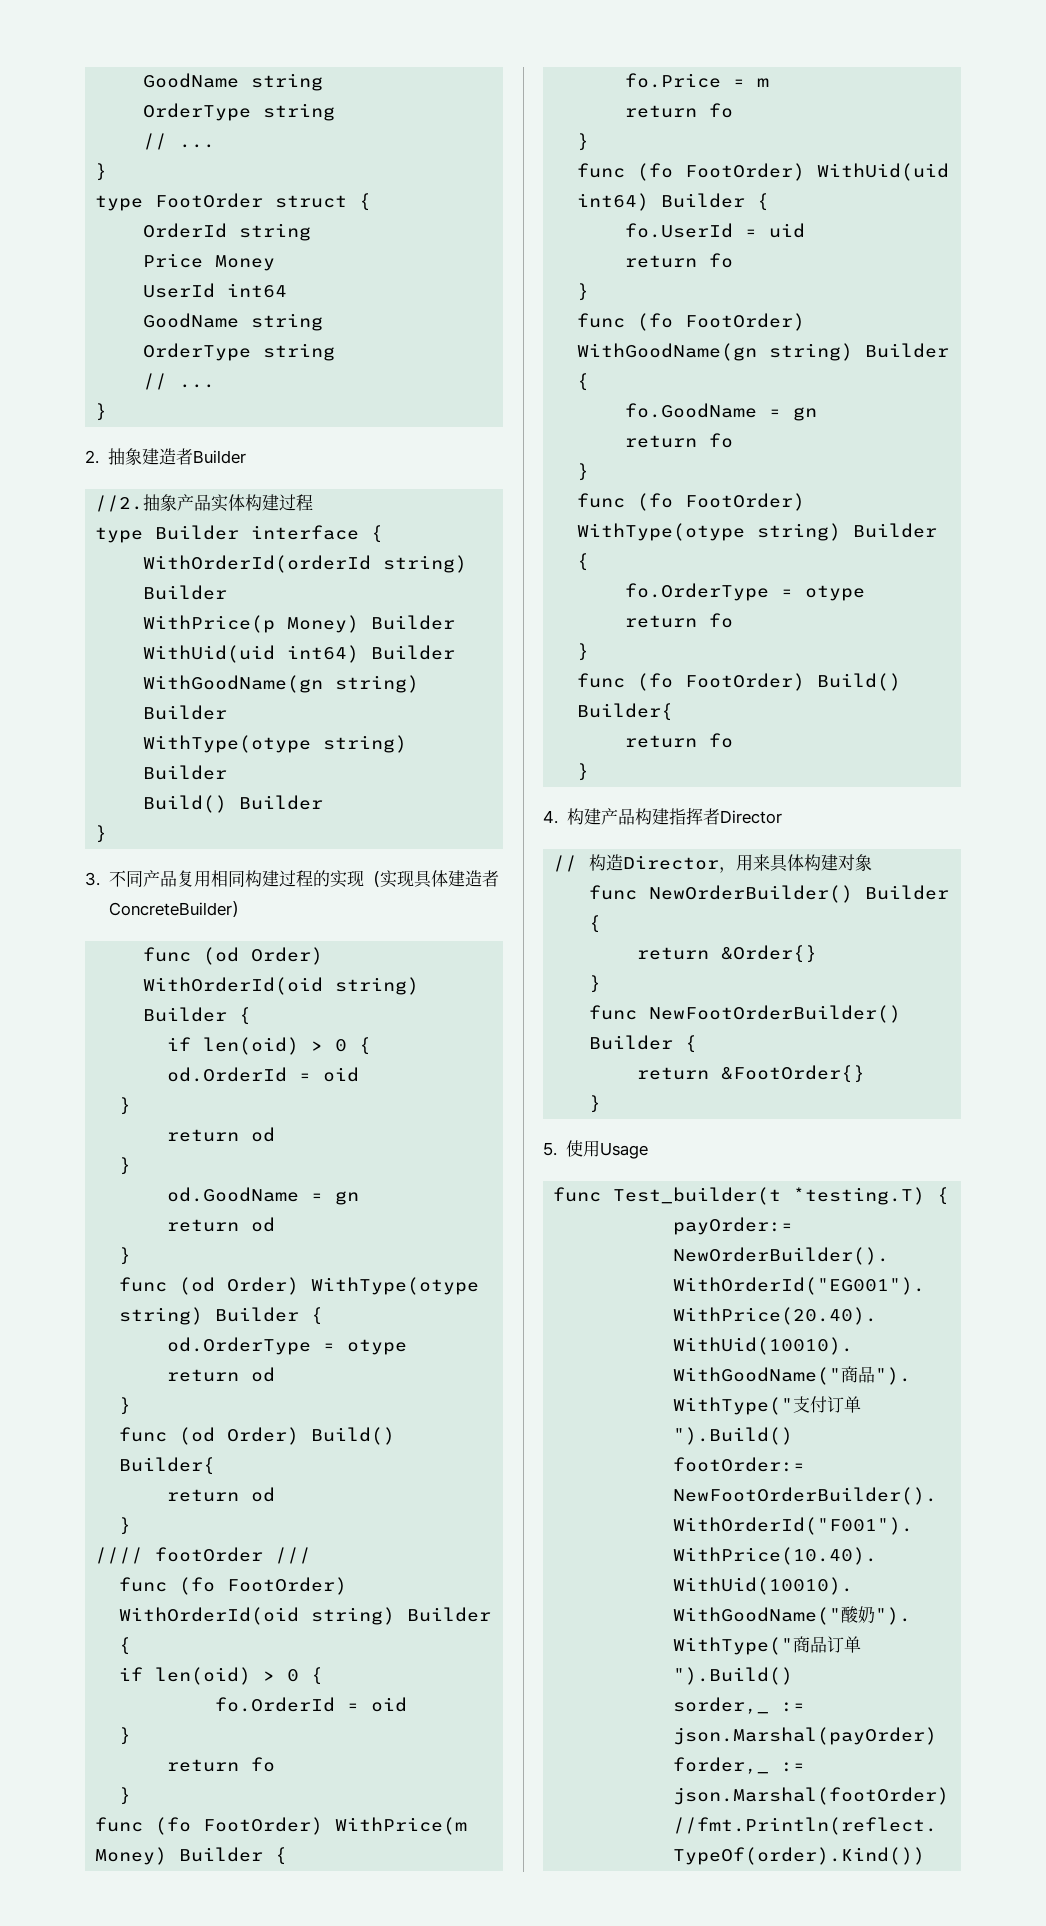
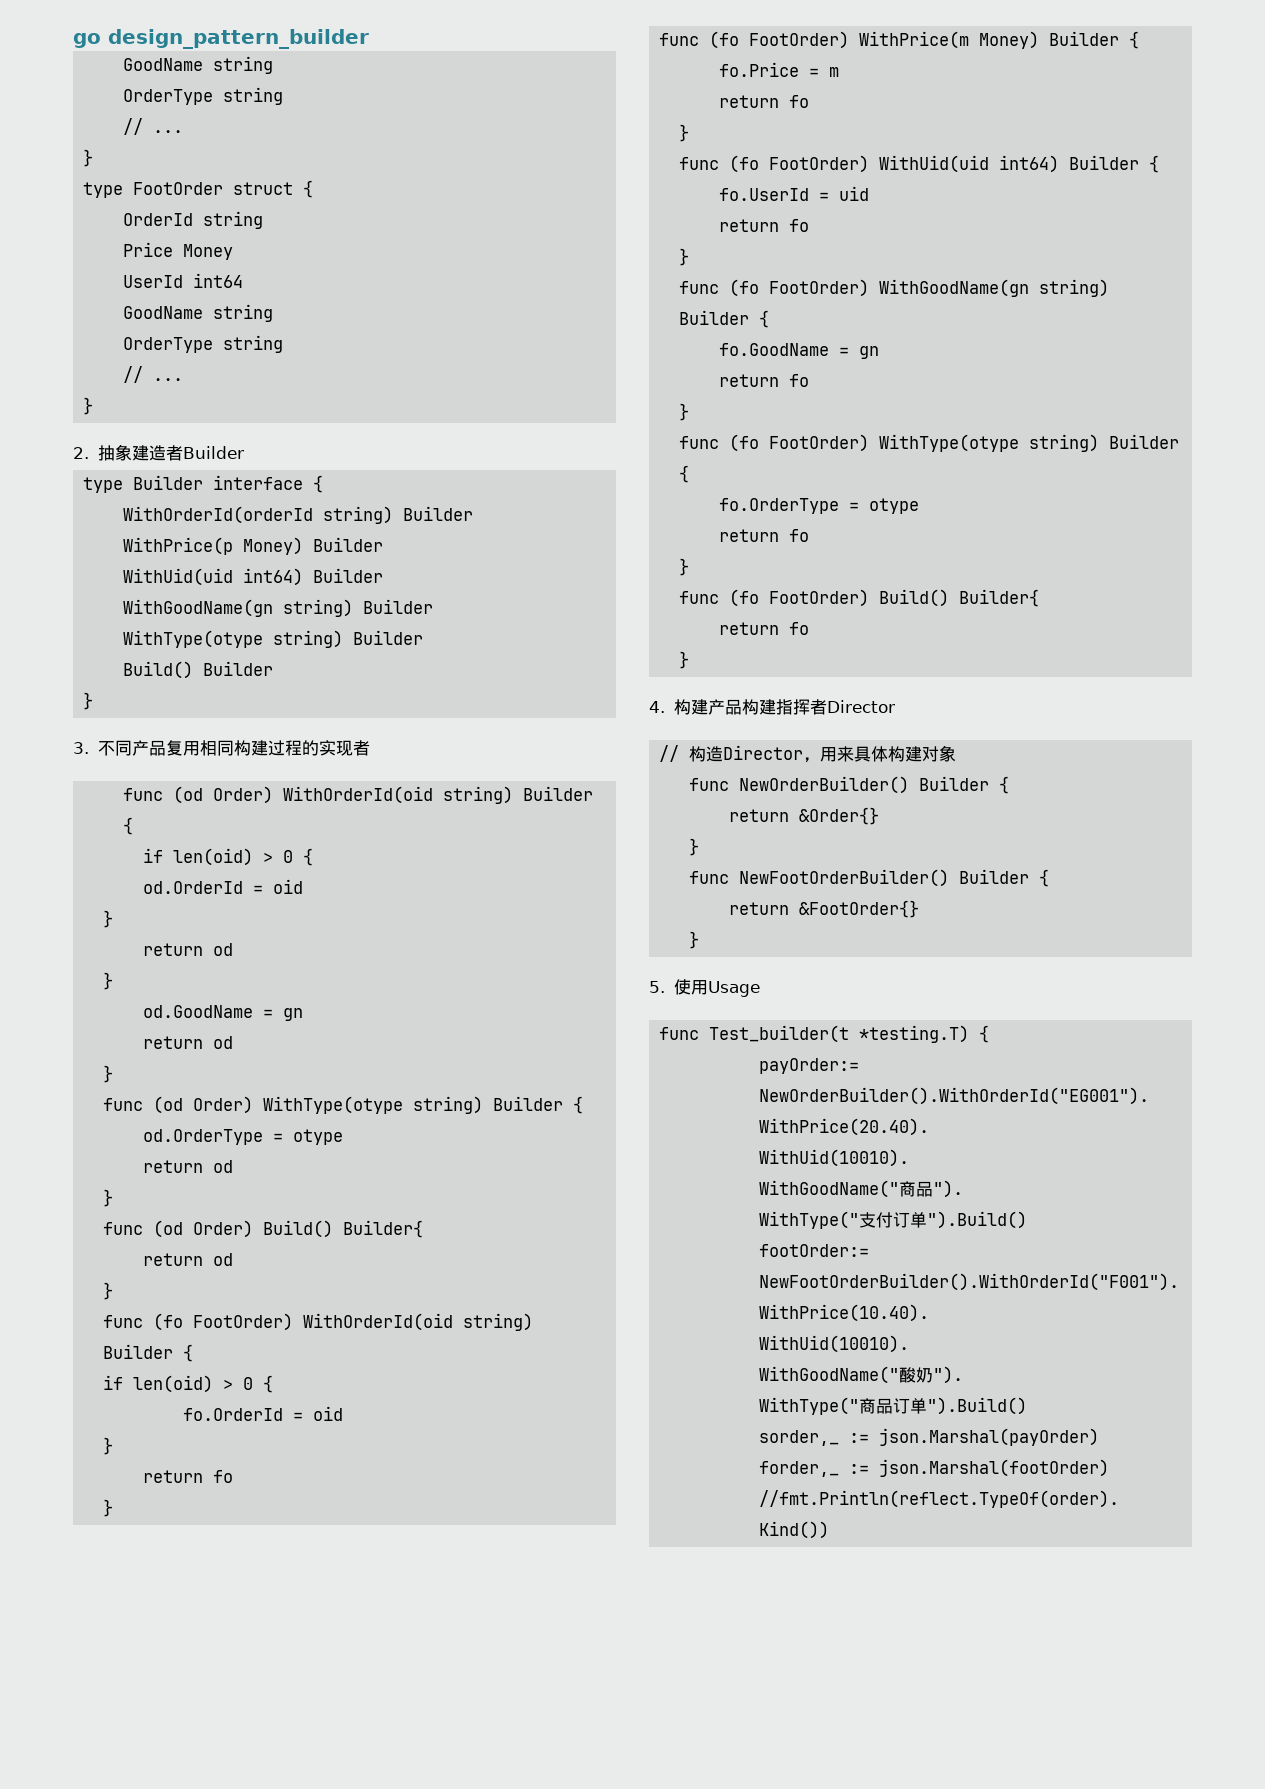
(143, 80) none -> [73,29,369,49] go design_pattern_builder //
[95,494,314,512] // //2.抽象产品实体构建过程 -> (244, 452) none
[363,870,499,888] [108,901,248,917] （实现具体建造者ConcreteBuilder） -> [352,740,370,756] 者
[95,1547,312,1564] // //// footOrder /// -> (114, 1291) none

